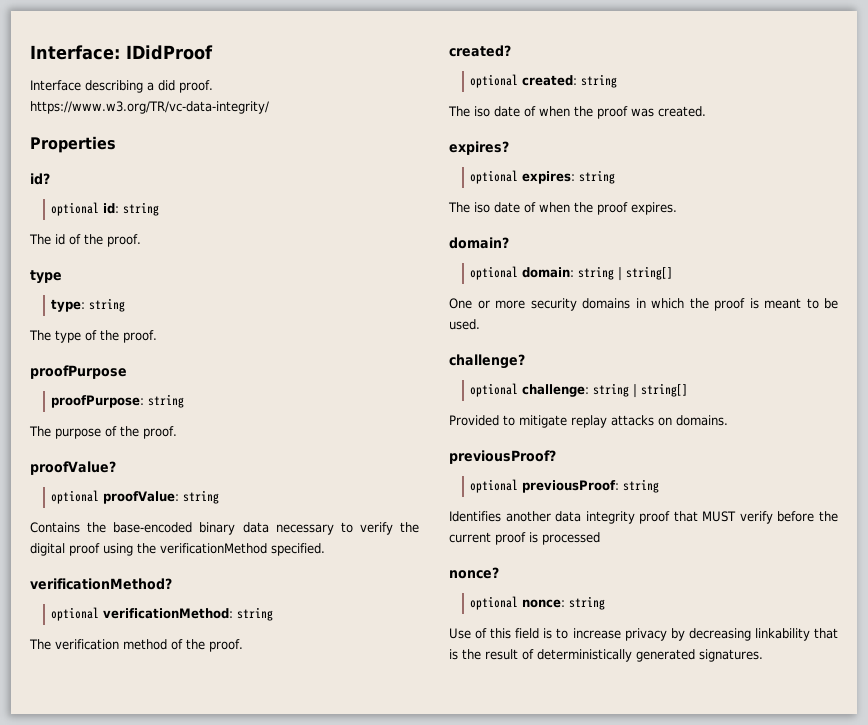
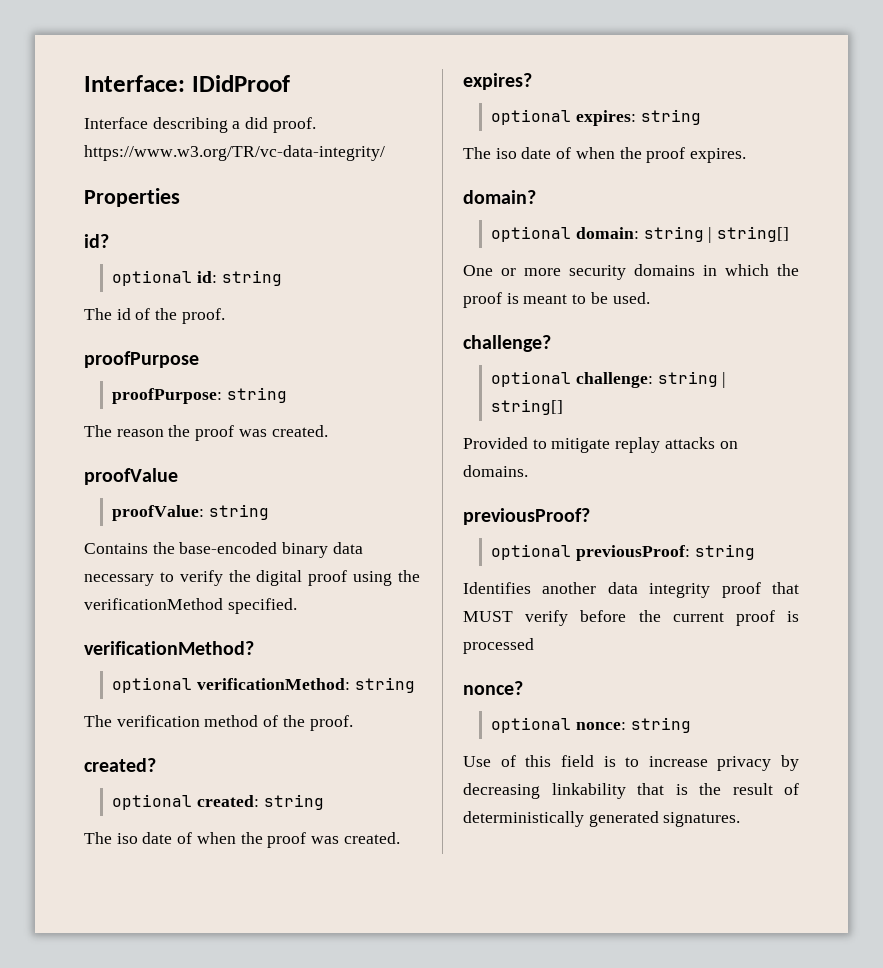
[30,270,62,284] [51,298,126,312] [29,330,157,343] [30,365,127,379] [51,394,185,408] [29,426,177,439] [30,461,116,475] [51,490,100,504] type // type: string // The type of the proof. // proofPurpose // proofPurpose: string // The purpose of the proof. // proofValue? // optional -> [84,351,199,368] [112,387,287,404] [84,425,328,441] [84,468,178,485] proofPurpose // proofPurpose: string // The reason the proof was created. // proofValue //

